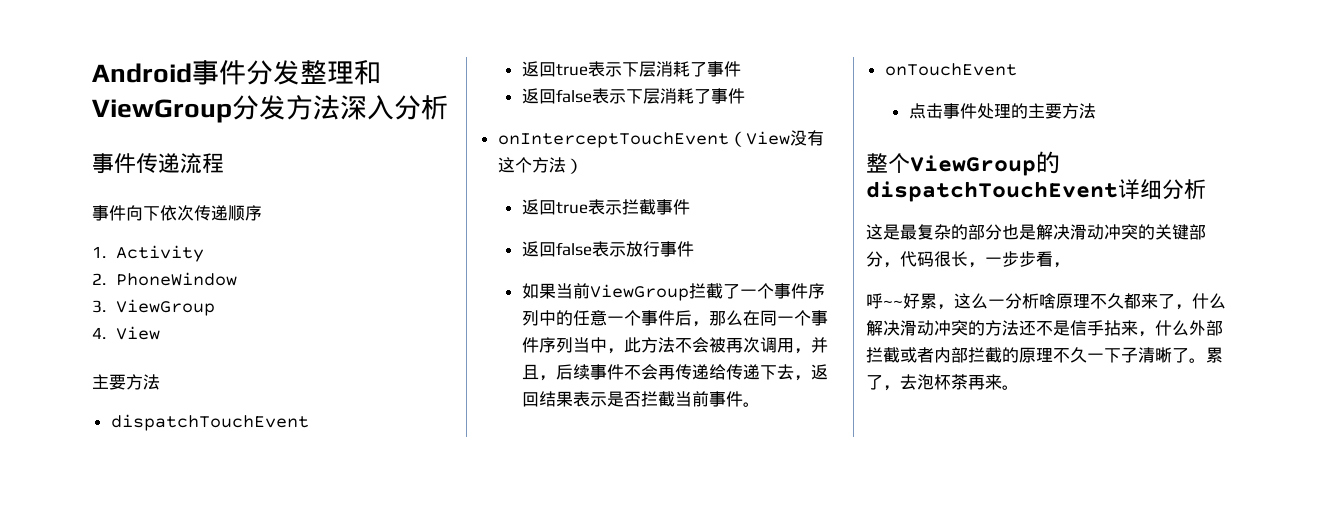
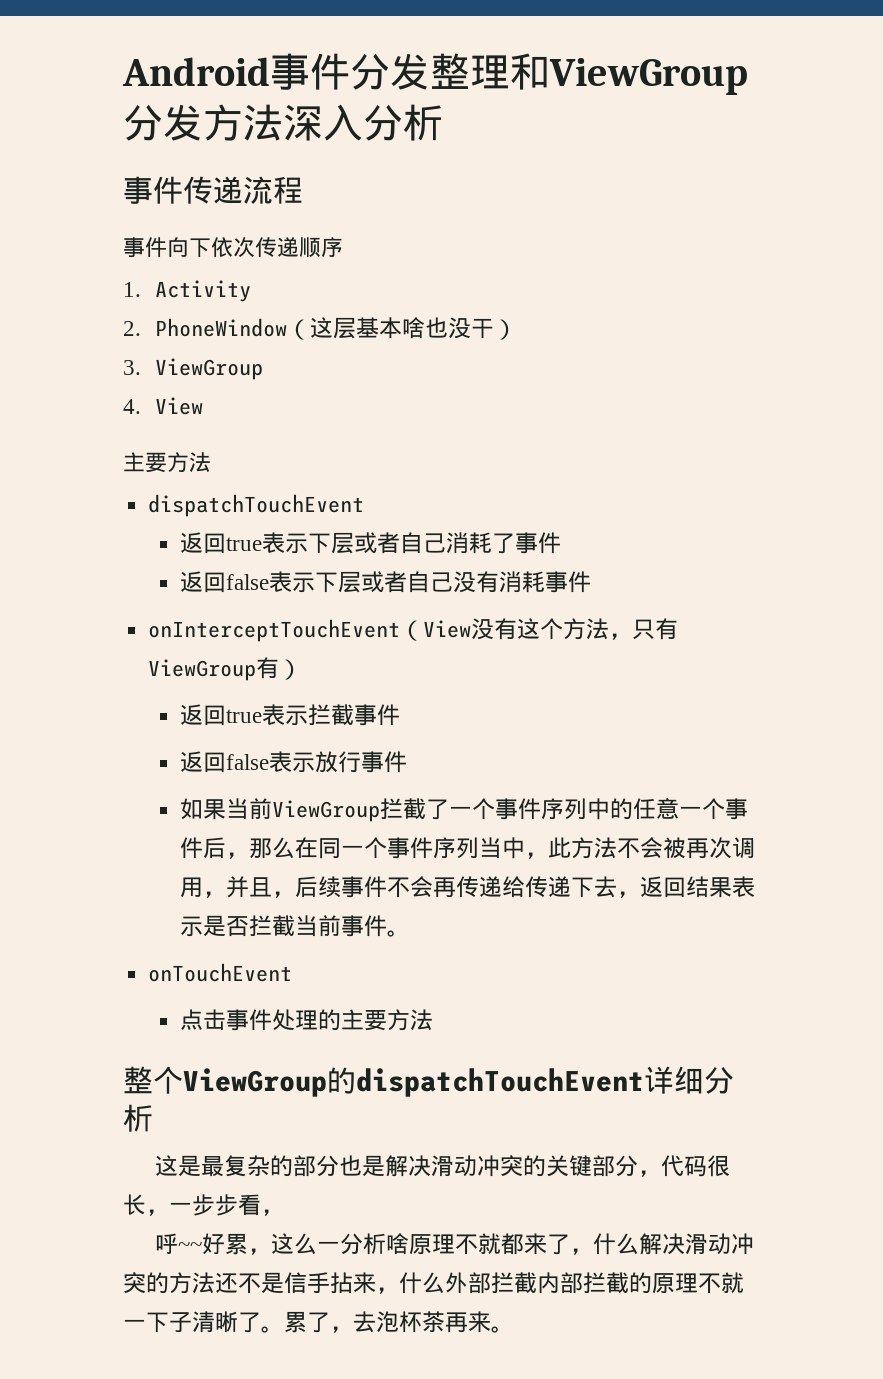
(237, 279) none -> [287,317,518,340] （这层基本啥也没干）
(656, 69) none -> [354,532,447,554] 或者自己
[659,88,711,104] 消耗了 -> [361,571,546,593] 或者自己没有消耗
(566, 165) none -> [609,618,679,640] [148,657,280,681] ，只有ViewGroup有
[1107,293,1124,309] 久 -> [478,1233,502,1255] 就
[900,347,934,363] 或者 -> (537, 1283) none
[1070,347,1087,363] 久 -> [721,1272,744,1294] 就

